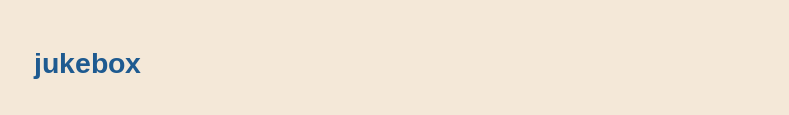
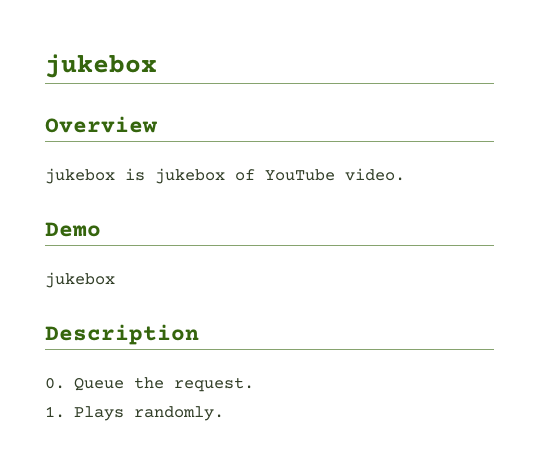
[33,53,141,79] jukebox -> [45,54,157,78] [45,116,158,133] [45,168,405,184] [45,222,101,237] [45,272,115,288] [45,324,199,345] [45,377,254,392] [45,406,224,421] jukebox // Overview // jukebox is jukebox of YouTube video. // Demo // jukebox // Description // 0. Queue the request. // 1. Plays randomly.

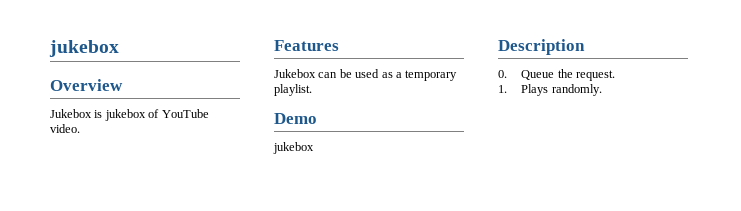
[45,168,115,184] jukebox -> [50,109,92,118] Jukebox
(405, 174) none -> [274,40,339,51] [274,69,458,81] [274,84,312,96] // Features // Jukebox can be used as a temporary playlist.

